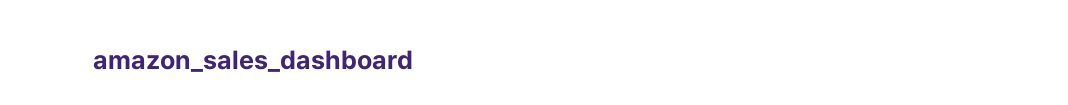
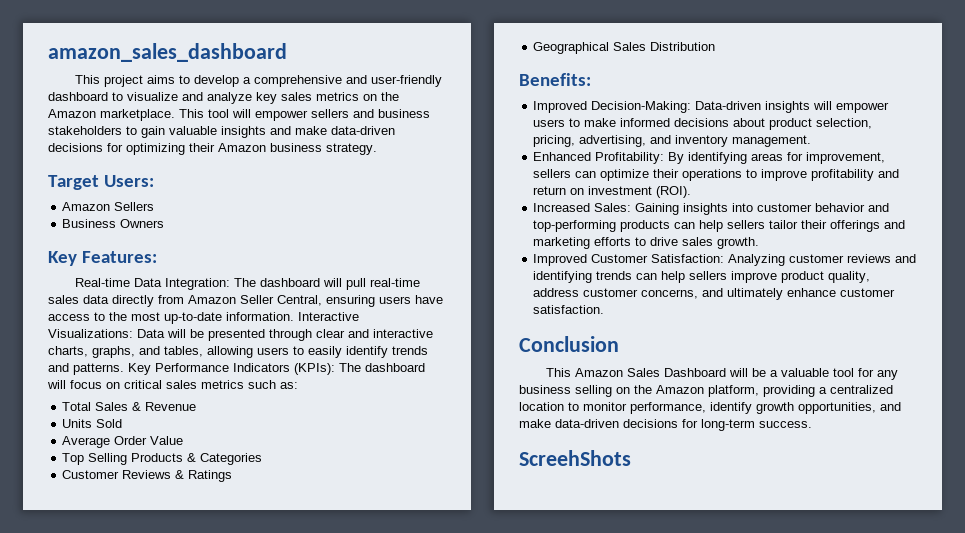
(413, 61) none -> [75,75,443,87] [48,92,399,104] [48,109,430,121] [48,126,395,138] [48,143,377,155] [48,175,154,190] [62,202,155,211] [62,219,165,228] [48,251,157,266] [75,278,421,290] [48,295,443,307] [48,312,359,324] [48,329,433,341] [48,346,428,358] [48,363,425,375] [47,380,298,389] [62,402,197,411] [62,419,123,428] [62,436,184,448] [62,453,263,465] [62,470,233,482] [533,42,716,54] [519,73,591,86] [533,101,890,113] [533,118,873,130] [533,135,812,147] [533,152,886,164] [533,169,900,181] [533,186,692,198] [533,203,890,215] [533,220,906,232] [533,237,760,249] [533,254,917,266] [533,271,871,283] [533,288,896,300] [533,305,605,314] [519,336,619,352] [546,368,899,380] [519,385,893,397] [519,402,901,414] [519,419,812,431] [519,450,631,466] // This project aims to develop a comprehensive and user-friendly dashboard to visualize and analyze key sales metrics on the Amazon marketplace. This tool will empower sellers and business stakeholders to gain valuable insights and make data-driven decisions for optimizing their Amazon business strategy. // Target Users: // Amazon Sellers // Business Owners // Key Features: // Real-time Data Integration: The dashboard will pull real-time sales data directly from Amazon Seller Central, ensuring users have access to the most up-to-date information. Interactive Visualizations: Data will be presented through clear and interactive charts, graphs, and tables, allowing users to easily identify trends and patterns. Key Performance Indicators (KPIs): The dashboard will focus on critical sales metrics such as: // Total Sales & Revenue // Units Sold // Average Order Value // Top Selling Products & Categories // Customer Reviews & Ratings // Geographical Sales Distribution // Benefits: // Improved Decision-Making: Data-driven insights will empower users to make informed decisions about product selection, pricing, advertising, and inventory management. // Enhanced Profitability: By identifying areas for improvement, sellers can optimize their operations to improve profitability and return on investment (ROI). // Increased Sales: Gaining insights into customer behavior and top-performing products can help sellers tailor their offerings and marketing efforts to drive sales growth. // Improved Customer Satisfaction: Analyzing customer reviews and identifying trends can help sellers improve product quality, address customer concerns, and ultimately enhance customer satisfaction. // Conclusion // This Amazon Sales Dashboard will be a valuable tool for any business selling on the Amazon platform, providing a centralized location to monitor performance, identify growth opportunities, and make data-driven decisions for long-term success. // ScreehShots

